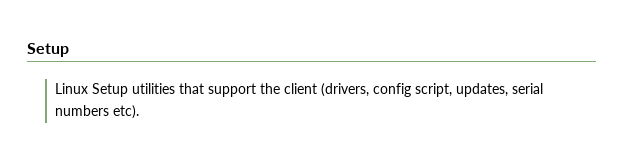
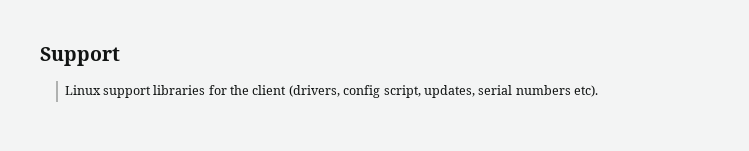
[27,43,69,57] Setup -> [40,47,120,66] Support
[91,83,256,97] Setup utilities that support -> [102,85,227,98] support libraries for

